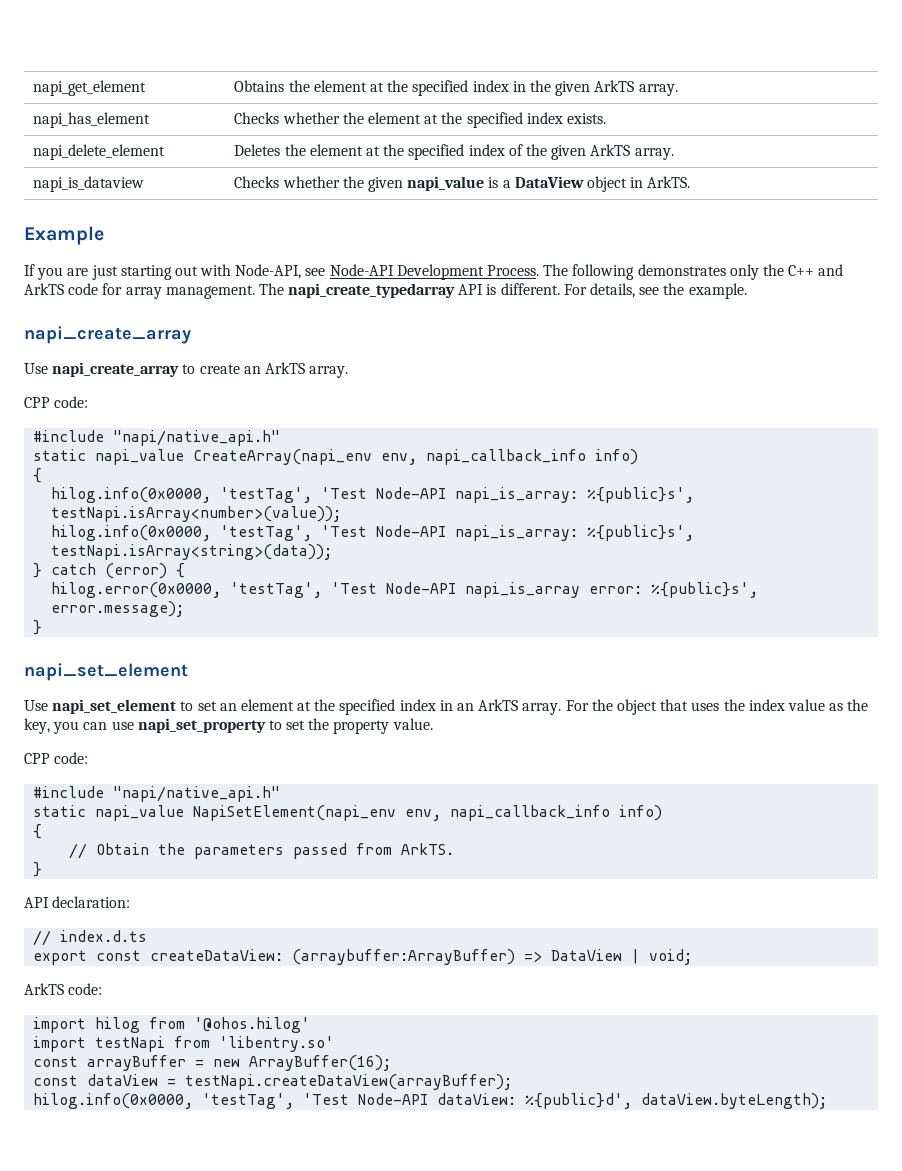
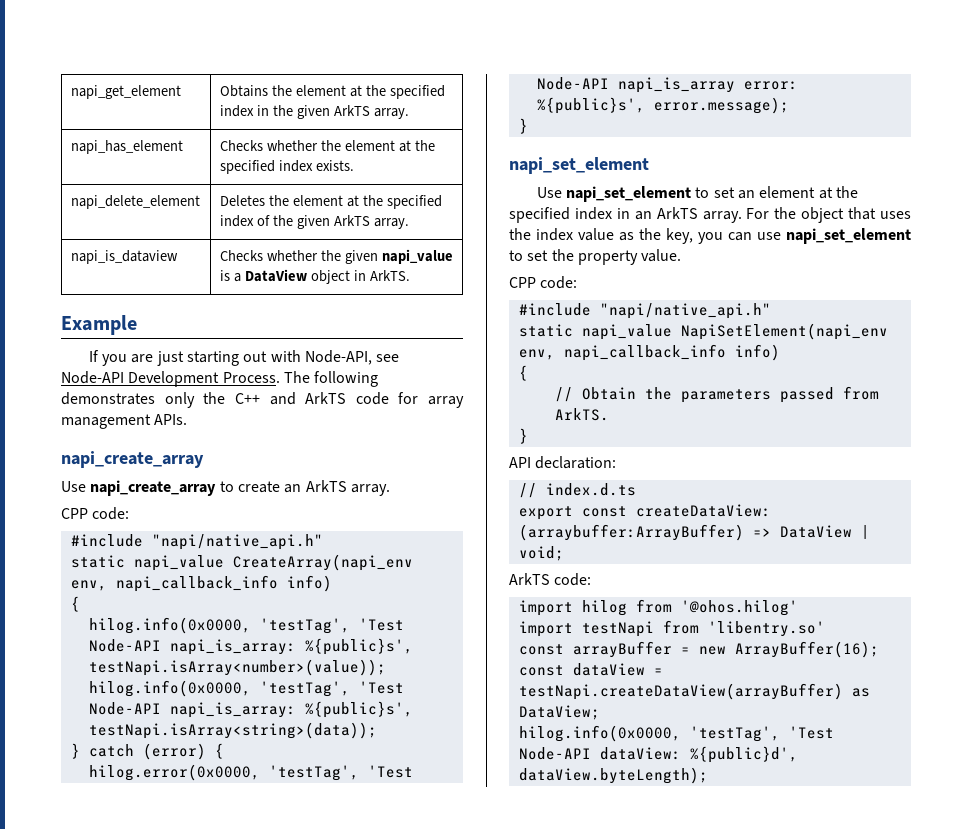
[165,283,747,299] management. The napi_create_typedarray API is different. For details, see the example. -> [61,414,188,429] management APIs.
[137,718,266,733] napi_set_property -> [786,228,911,244] napi_set_element
[185,1074,513,1090] testNapi.createDataView(arrayBuffer); -> [518,683,870,700] [518,705,600,720] testNapi.createDataView(arrayBuffer) as DataView;

